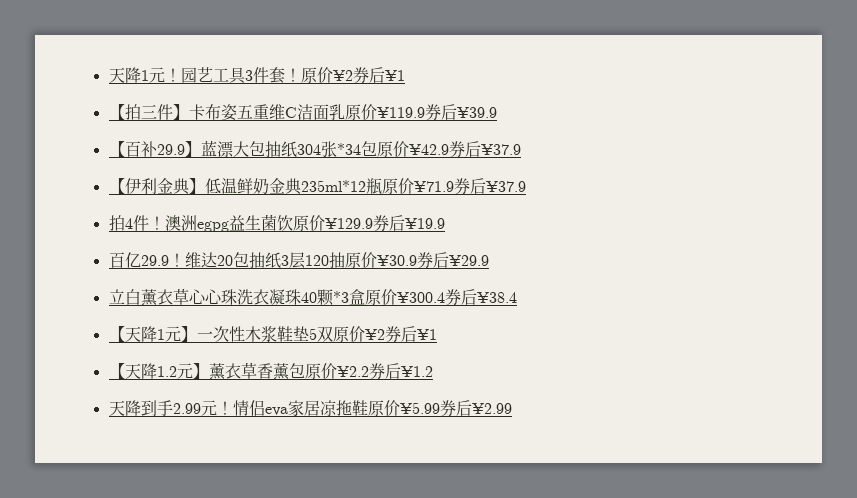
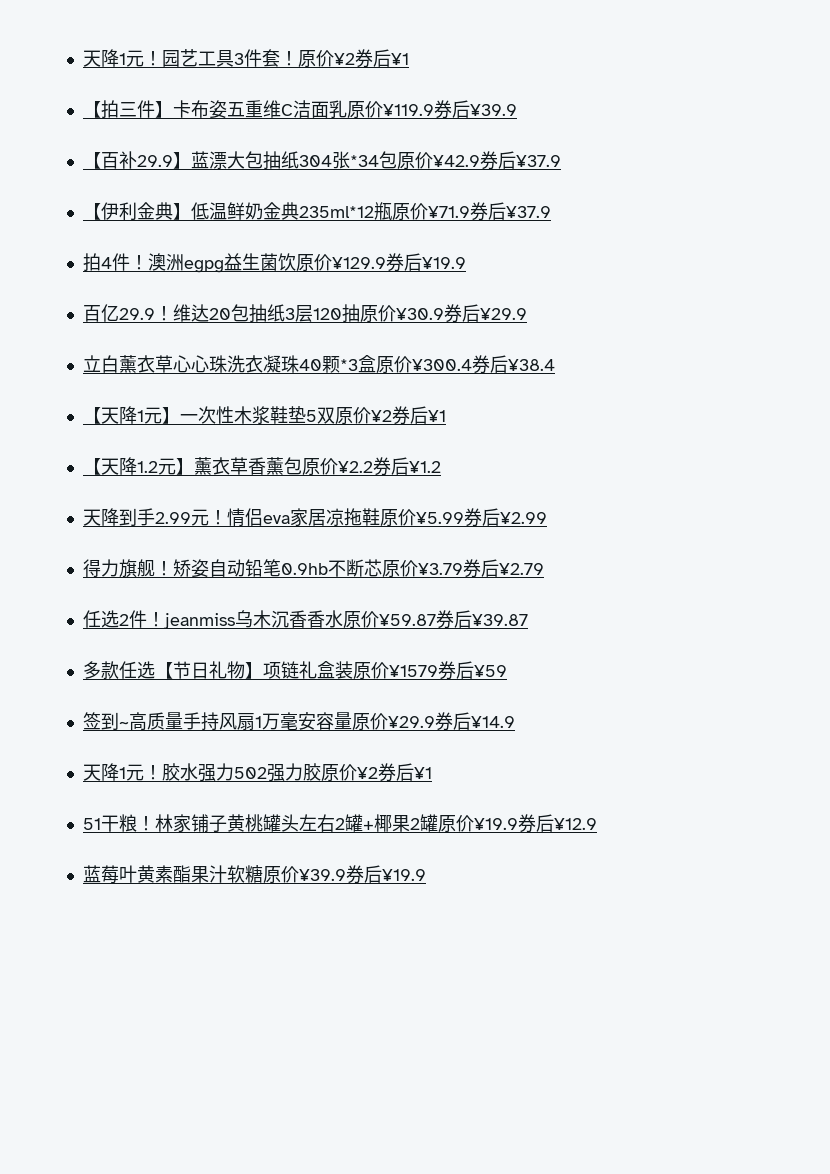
(512, 408) none -> [82,559,544,578] [82,610,528,629] [82,661,507,680] [82,712,515,731] [82,763,432,782] [82,814,597,833] [82,865,426,884] // 得力旗舰！矫姿自动铅笔0.9hb不断芯原价¥3.79券后¥2.79 // 任选2件！jeanmiss乌木沉香香水原价¥59.87券后¥39.87 // 多款任选【节日礼物】项链礼盒装原价¥1579券后¥59 // 签到~高质量手持风扇1万毫安容量原价¥29.9券后¥14.9 // 天降1元！胶水强力502强力胶原价¥2券后¥1 // 51干粮！林家铺子黄桃罐头左右2罐+椰果2罐原价¥19.9券后¥12.9 // 蓝莓叶黄素酯果汁软糖原价¥39.9券后¥19.9

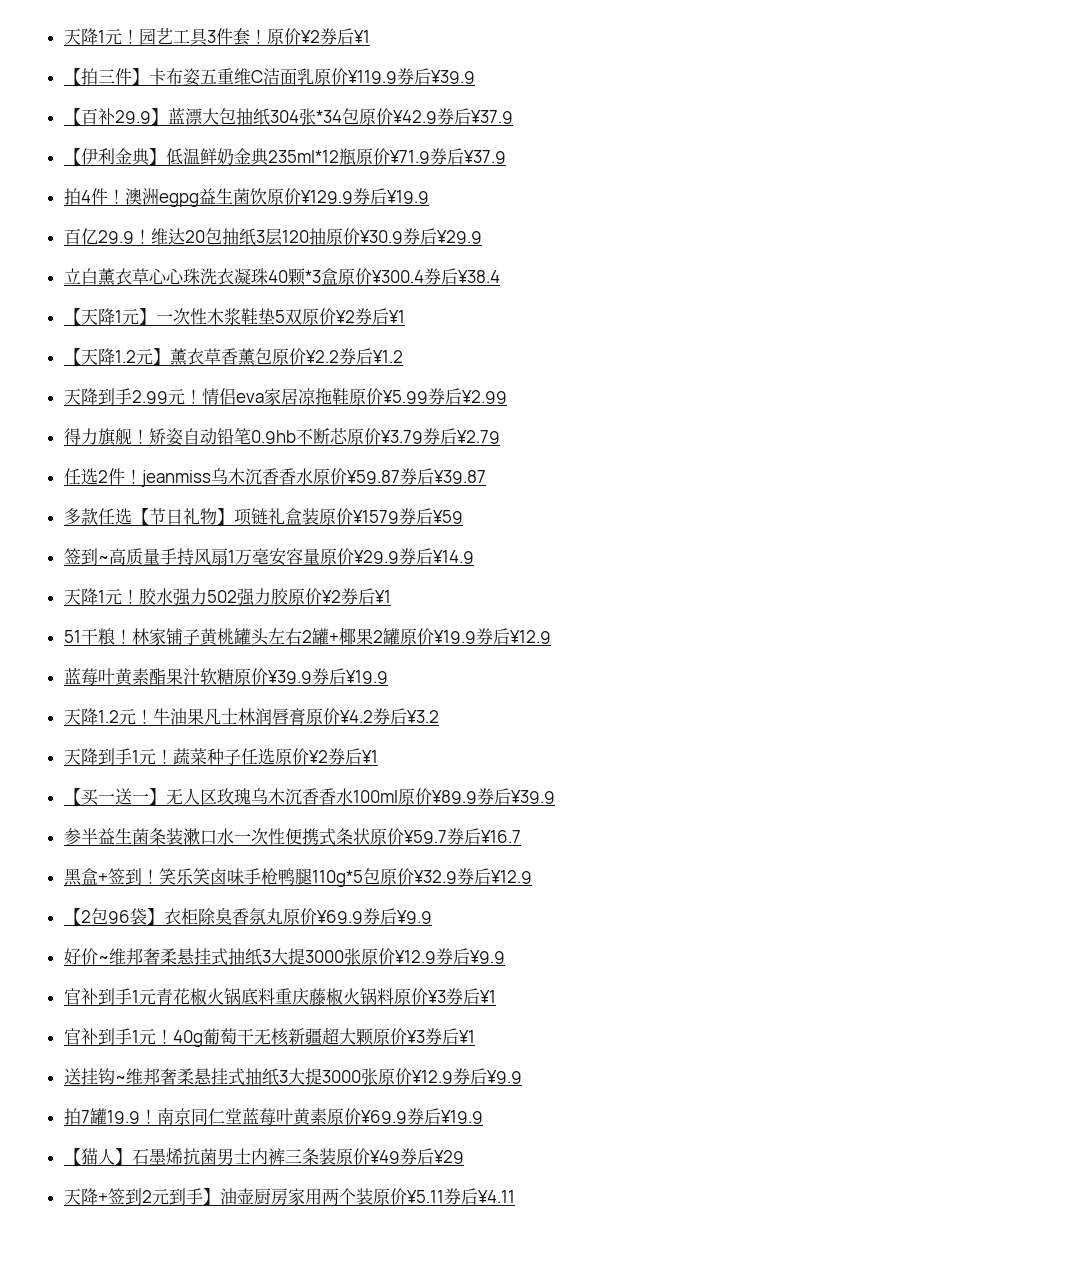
(426, 875) none -> [63,708,439,725] [63,748,378,765] [63,788,555,806] [63,828,521,846] [63,868,532,887] [63,908,432,925] [63,948,505,966] [63,988,496,1005] [63,1027,475,1047] [63,1068,522,1086] [63,1107,483,1126] [63,1147,464,1165] [63,1188,515,1206] // 天降1.2元！牛油果凡士林润唇膏原价¥4.2券后¥3.2 // 天降到手1元！蔬菜种子任选原价¥2券后¥1 // 【买一送一】无人区玫瑰乌木沉香香水100ml原价¥89.9券后¥39.9 // 参半益生菌条装漱口水一次性便携式条状原价¥59.7券后¥16.7 // 黑盒+签到！笑乐笑卤味手枪鸭腿110g*5包原价¥32.9券后¥12.9 // 【2包96袋】衣柜除臭香氛丸原价¥69.9券后¥9.9 // 好价~维邦奢柔悬挂式抽纸3大提3000张原价¥12.9券后¥9.9 // 官补到手1元青花椒火锅底料重庆藤椒火锅料原价¥3券后¥1 // 官补到手1元！40g葡萄干无核新疆超大颗原价¥3券后¥1 // 送挂钩~维邦奢柔悬挂式抽纸3大提3000张原价¥12.9券后¥9.9 // 拍7罐19.9！南京同仁堂蓝莓叶黄素原价¥69.9券后¥19.9 // 【猫人】石墨烯抗菌男士内裤三条装原价¥49券后¥29 // 天降+签到2元到手】油壶厨房家用两个装原价¥5.11券后¥4.11

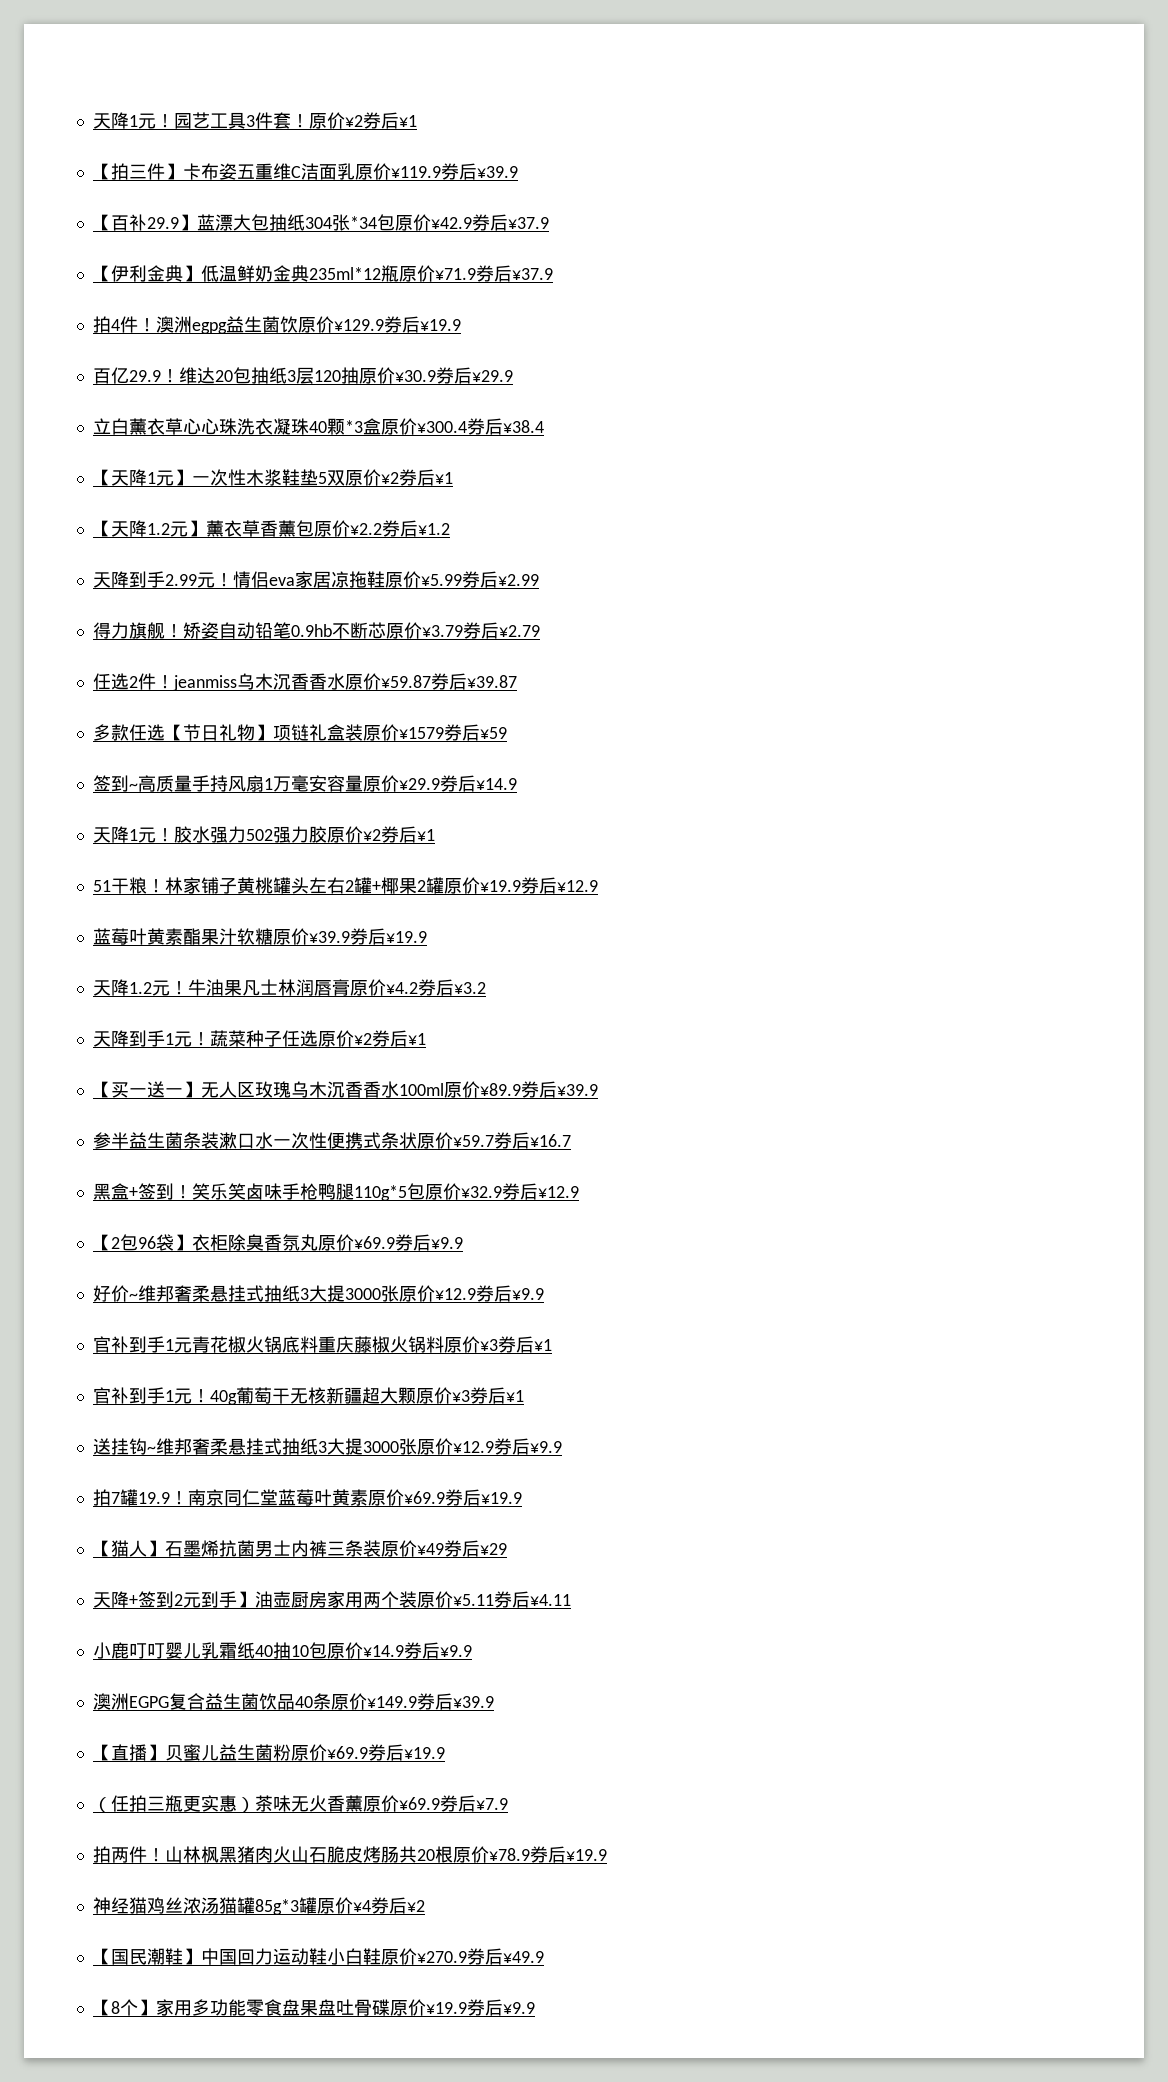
(515, 1196) none -> [92,1642,472,1659] [92,1693,494,1710] [92,1744,445,1761] [92,1795,508,1813] [92,1846,607,1863] [92,1897,425,1915] [92,1948,544,1965] [92,1999,535,2016] // 小鹿叮叮婴儿乳霜纸40抽10包原价¥14.9券后¥9.9 // 澳洲EGPG复合益生菌饮品40条原价¥149.9券后¥39.9 // 【直播】贝蜜儿益生菌粉原价¥69.9券后¥19.9 // （任拍三瓶更实惠）茶味无火香薰原价¥69.9券后¥7.9 // 拍两件！山林枫黑猪肉火山石脆皮烤肠共20根原价¥78.9券后¥19.9 // 神经猫鸡丝浓汤猫罐85g*3罐原价¥4券后¥2 // 【国民潮鞋】中国回力运动鞋小白鞋原价¥270.9券后¥49.9 // 【8个】家用多功能零食盘果盘吐骨碟原价¥19.9券后¥9.9

